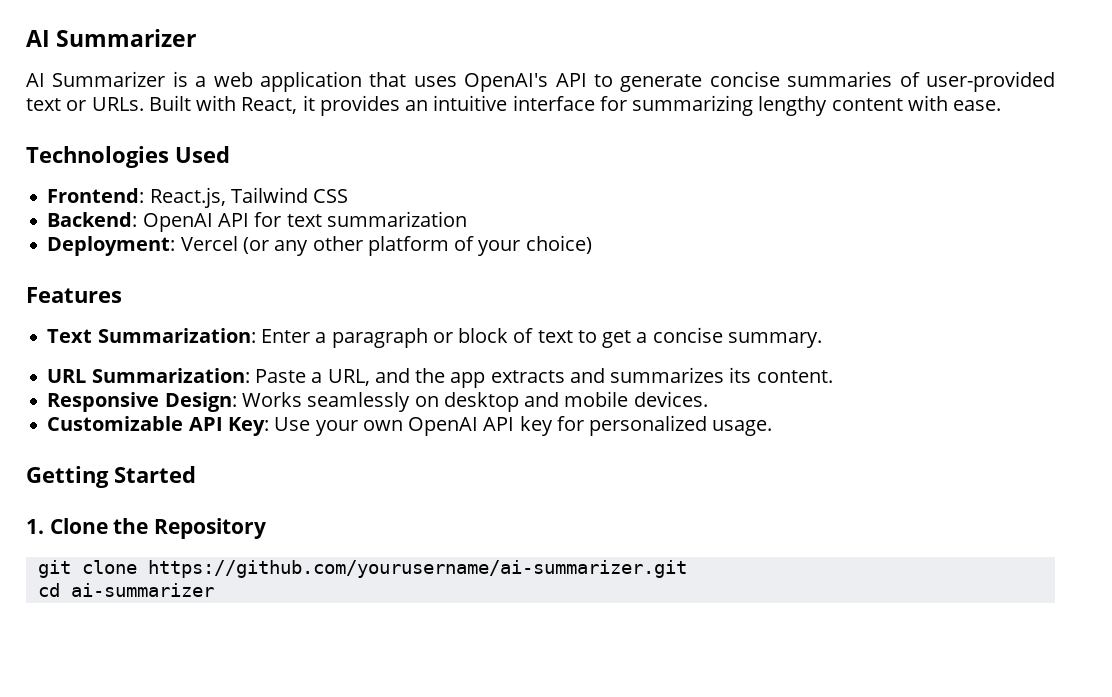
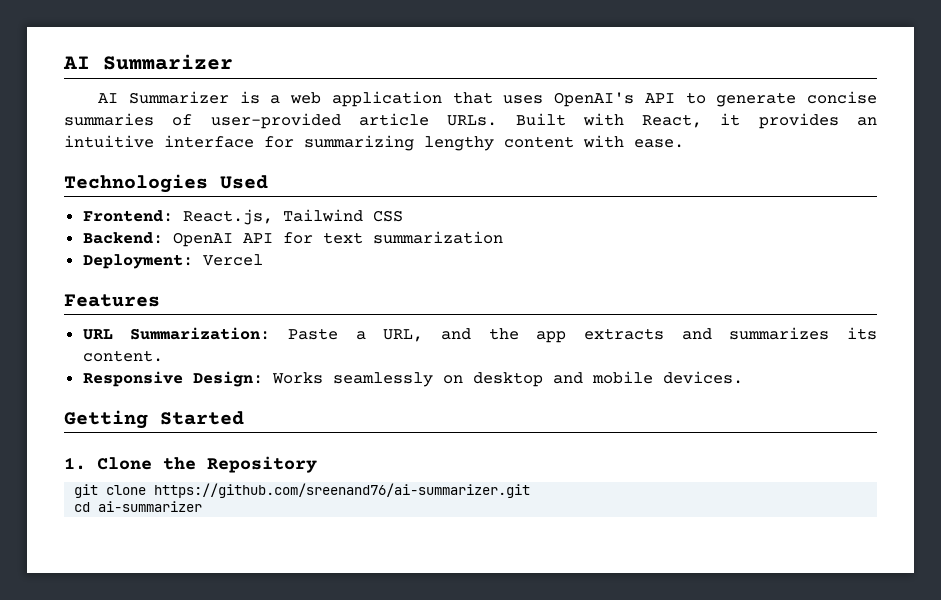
[26,98,87,111] text or -> [358,113,429,126] article
[242,235,592,256] [26,287,122,303] [47,327,822,348] (or any other platform of your choice) // Features // Text Summarization: Enter a paragraph or block of text to get a concise summary. -> [64,294,160,307] // Features
[47,415,773,436] // Customizable API Key: Use your own OpenAI API key for personalized usage. -> (743, 377) none
[147,560,687,578] https://github.com/yourusername/ai-summarizer.git -> [154,483,531,498] https://github.com/sreenand76/ai-summarizer.git

